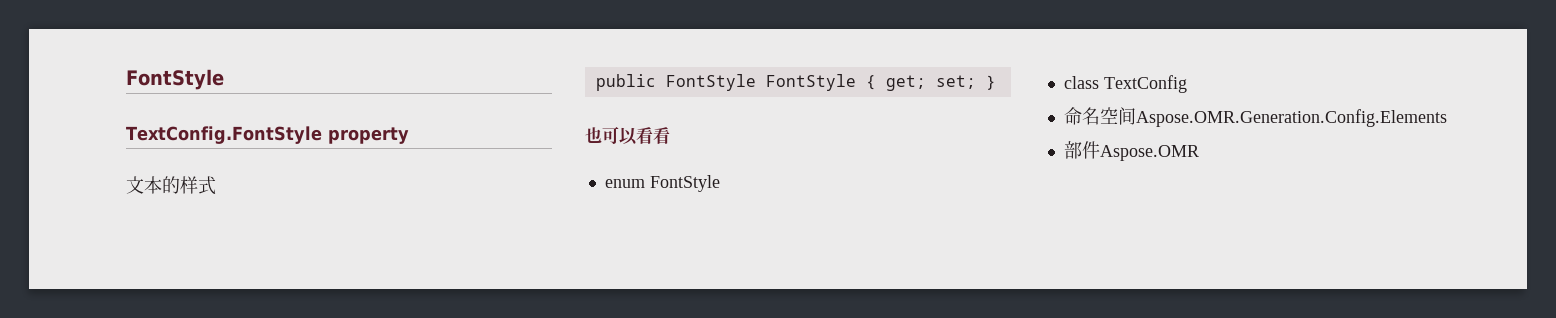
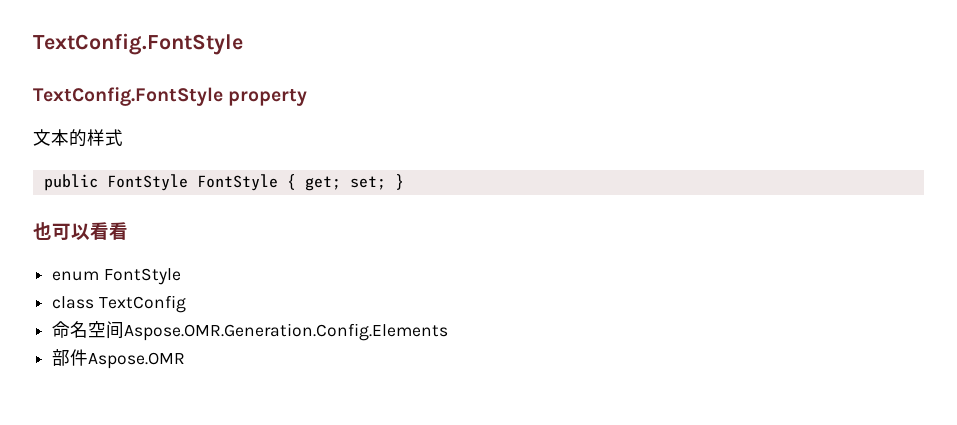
[126,69,224,90] FontStyle -> [33,33,243,55] TextConfig.FontStyle

